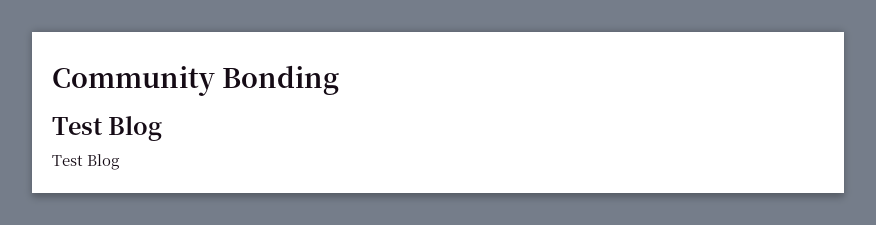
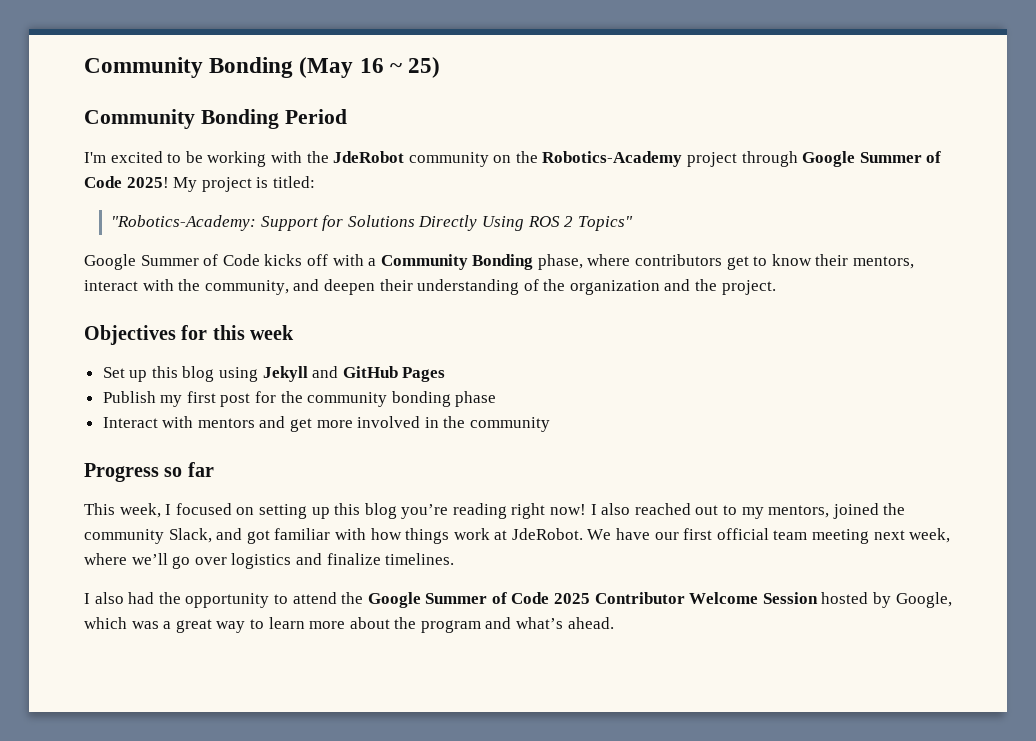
[52,65,340,96] [52,116,163,141] [52,154,121,170] Community Bonding // Test Blog // Test Blog -> [84,57,441,78] [84,109,347,129] [84,151,942,167] [84,176,315,192] [111,215,633,231] [84,254,915,270] [84,279,776,295] [84,325,295,345] [102,366,446,382] [102,391,497,407] [102,416,551,432] [84,462,214,482] [84,503,906,519] [84,528,951,544] [84,553,455,569] [84,592,952,608] [84,617,614,633] Community Bonding (May 16 ~ 25) // Community Bonding Period // I'm excited to be working with the JdeRobot community on the Robotics-Academy project through Google Summer of Code 2025! My project is titled: // "Robotics-Academy: Support for Solutions Directly Using ROS 2 Topics" // Google Summer of Code kicks off with a Community Bonding phase, where contributors get to know their mentors, interact with the community, and deepen their understanding of the organization and the project. // Objectives for this week // Set up this blog using Jekyll and GitHub Pages // Publish my first post for the community bonding phase // Interact with mentors and get more involved in the community // Progress so far // This week, I focused on setting up this blog you’re reading right now! I also reached out to my mentors, joined the community Slack, and got familiar with how things work at JdeRobot. We have our first official team meeting next week, where we’ll go over logistics and finalize timelines. // I also had the opportunity to attend the Google Summer of Code 2025 Contributor Welcome Session hosted by Google, which was a great way to learn more about the program and what’s ahead.

